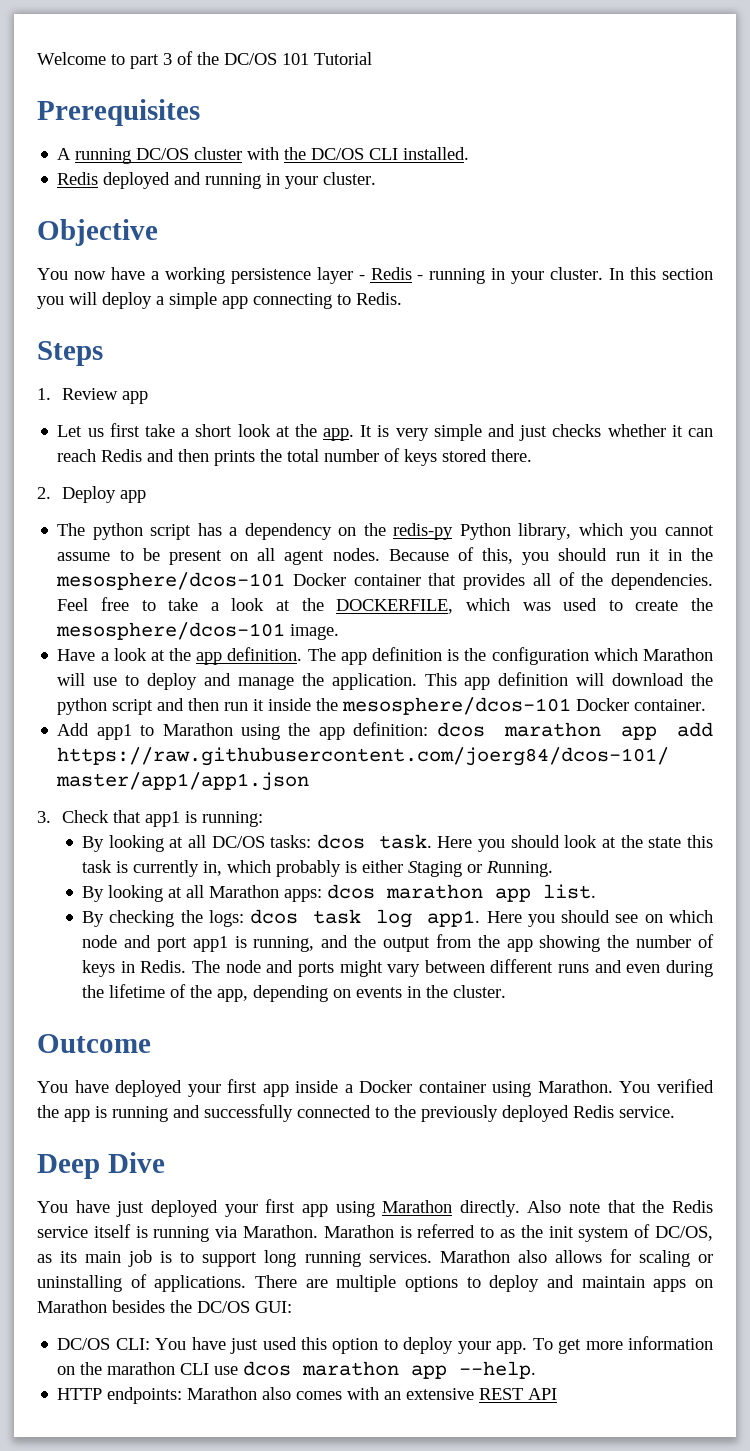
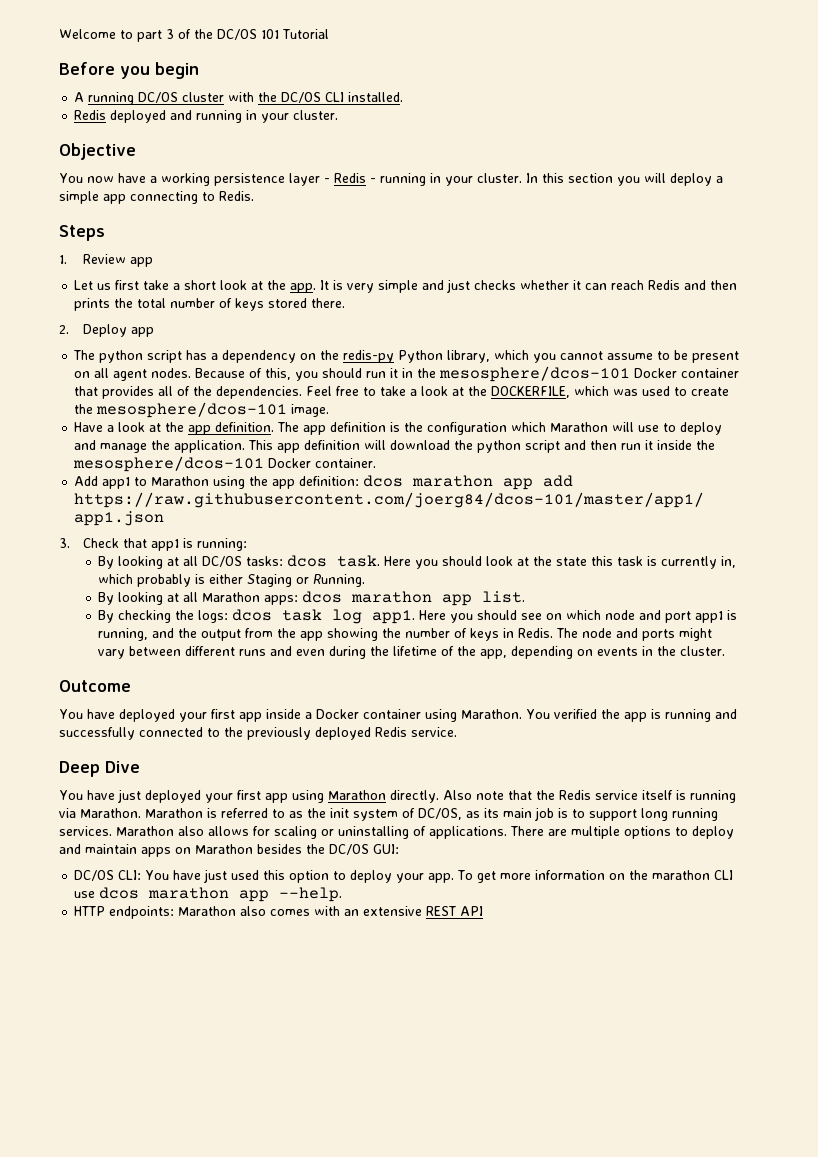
[37,99,200,126] Prerequisites -> [59,62,199,79] Before you begin

